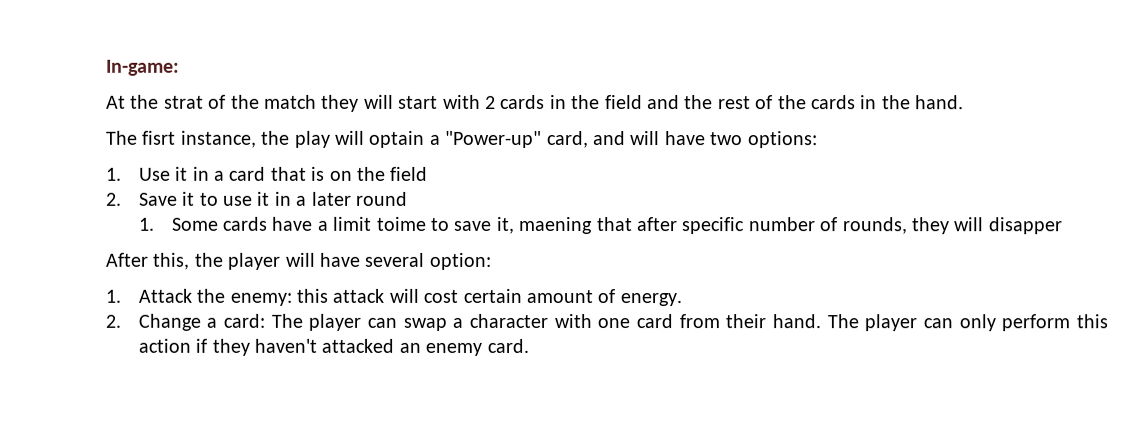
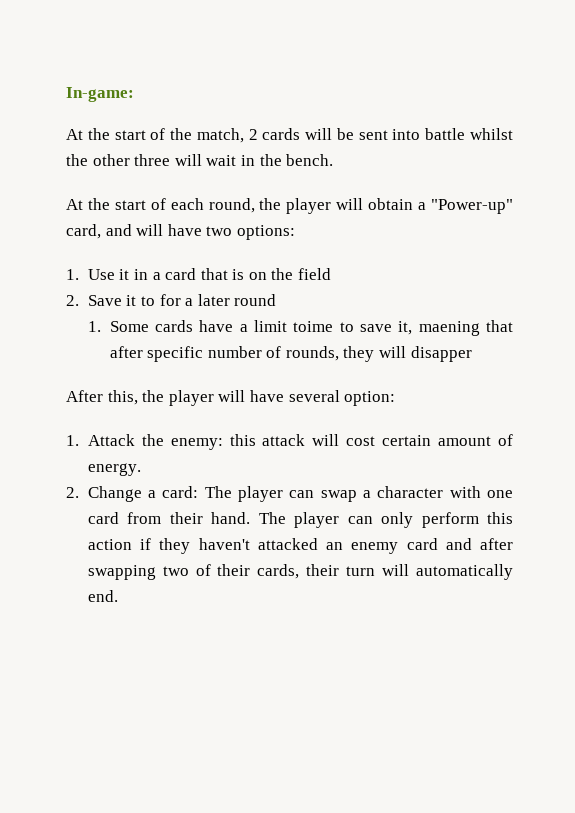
[163,94,965,112] [106,130,426,148] strat of the match they will start with 2 cards in the field and the rest of the cards in the hand. // The fisrt instance, the play will optain -> [114,128,513,143] [66,154,334,166] [66,198,414,214] start of the match, 2 cards will be sent into battle whilst the other three will wait in the bench. // At the start of each round, the player will obtain
[223,191,292,206] use it in -> [159,294,181,306] for
[486,338,529,353] card. -> [406,538,513,550] [87,564,513,580] [87,590,118,602] card and after swapping two of their cards, their turn will automatically end.

